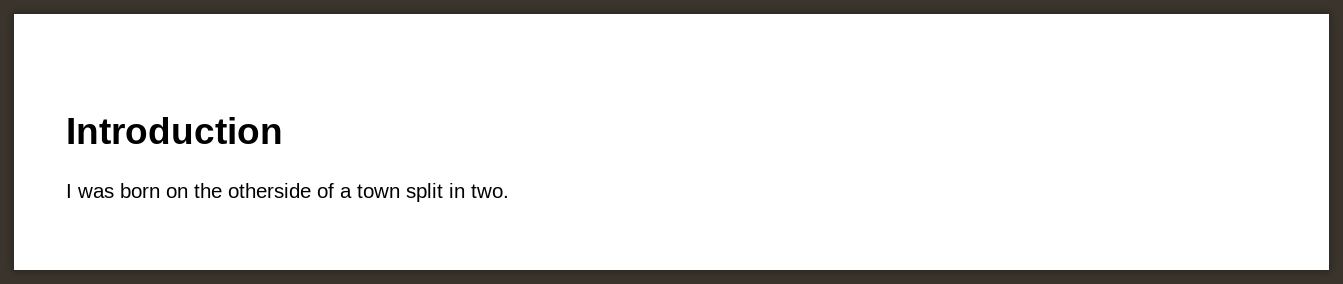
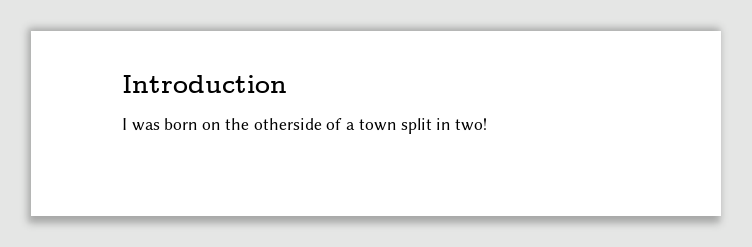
[471,184,509,198] two. -> [454,118,487,131] two!

